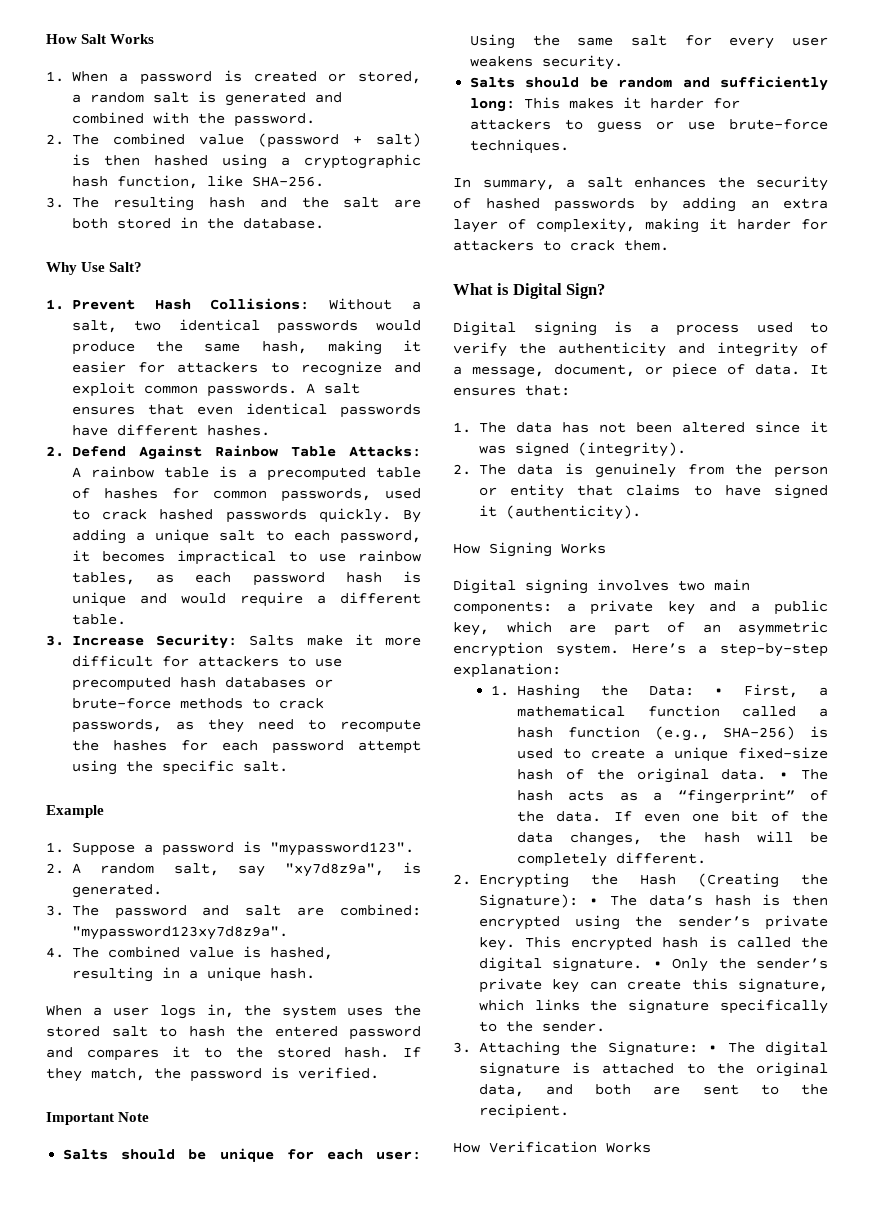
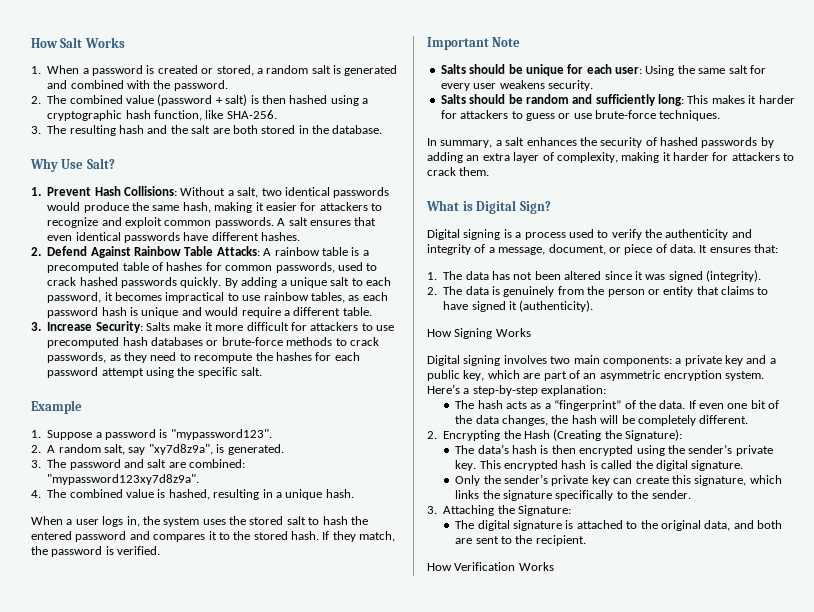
[491,684,828,699] [517,705,828,717] [517,726,828,741] [517,747,828,762] [517,768,789,783] 1. Hashing the Data: • First, a mathematical function called a hash function (e.g., SHA-256) is used to create a unique fixed-size hash of the original data. • -> (607, 390) none
[589,898,599,905] • -> (683, 435) //
[652,961,662,968] • -> (744, 465) //
[708,1045,718,1052] • -> (571, 510) //

